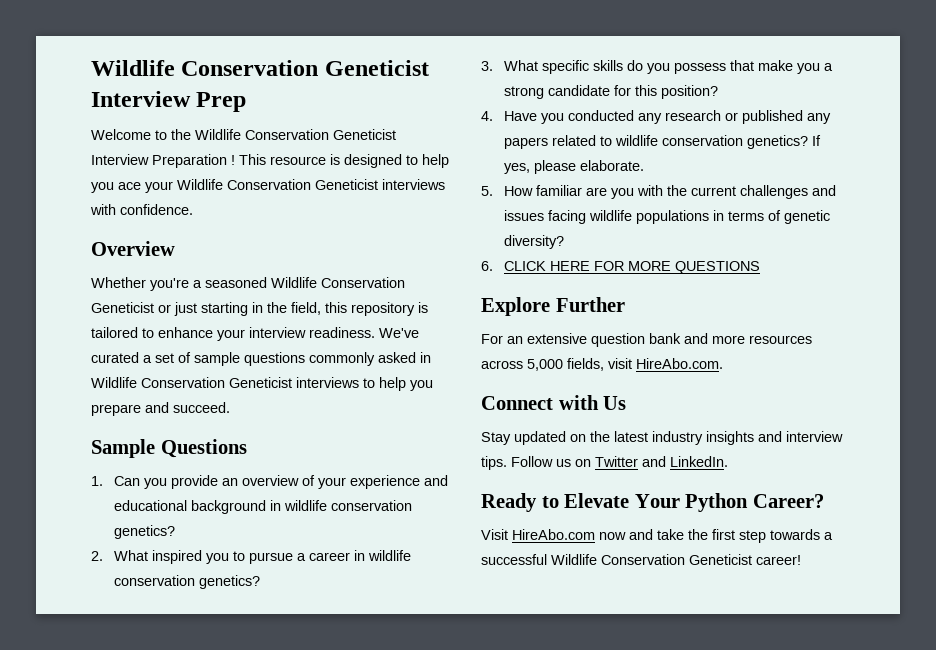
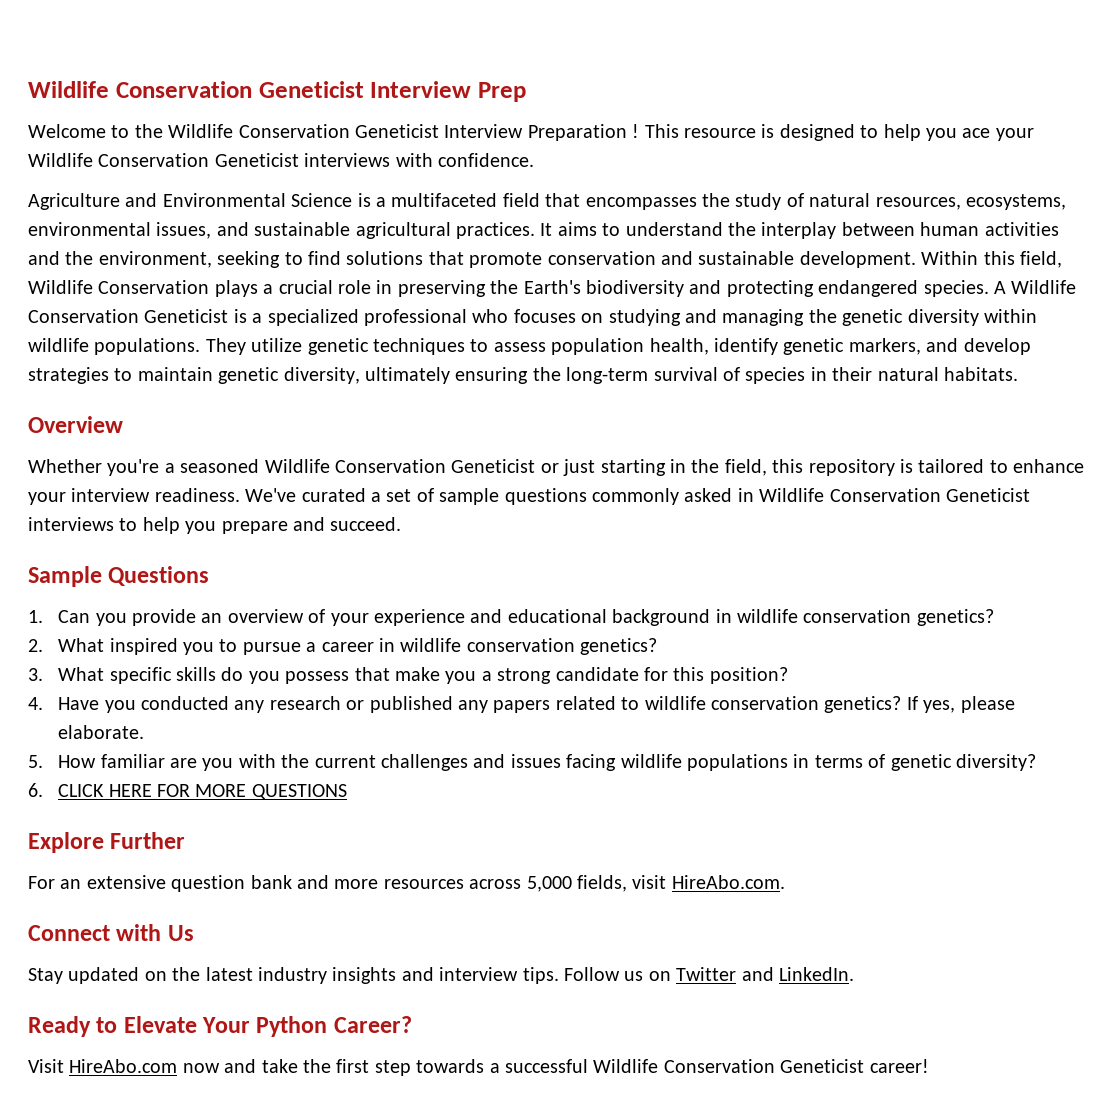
(193, 209) none -> [28,193,1066,210] [28,222,1059,239] [28,251,1062,268] [28,280,1077,297] [28,309,1037,326] [28,338,1031,355] [28,367,1018,384] // Agriculture and Environmental Science is a multifaceted field that encompasses the study of natural resources, ecosystems, environmental issues, and sustainable agricultural practices. It aims to understand the interplay between human activities and the environment, seeking to find solutions that promote conservation and sustainable development. Within this field, Wildlife Conservation plays a crucial role in preserving the Earth's biodiversity and protecting endangered species. A Wildlife Conservation Geneticist is a specialized professional who focuses on studying and managing the genetic diversity within wildlife populations. They utilize genetic techniques to assess population health, identify genetic markers, and develop strategies to maintain genetic diversity, ultimately ensuring the long-term survival of species in their natural habitats.

